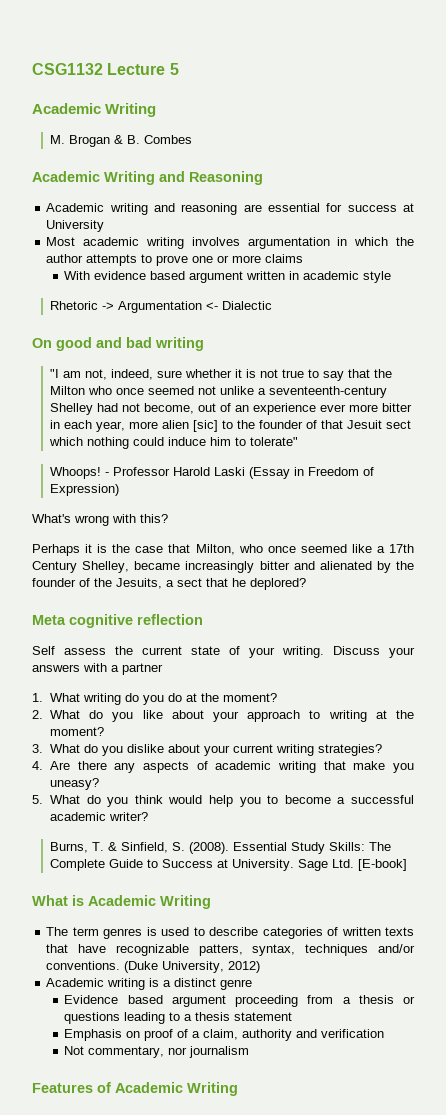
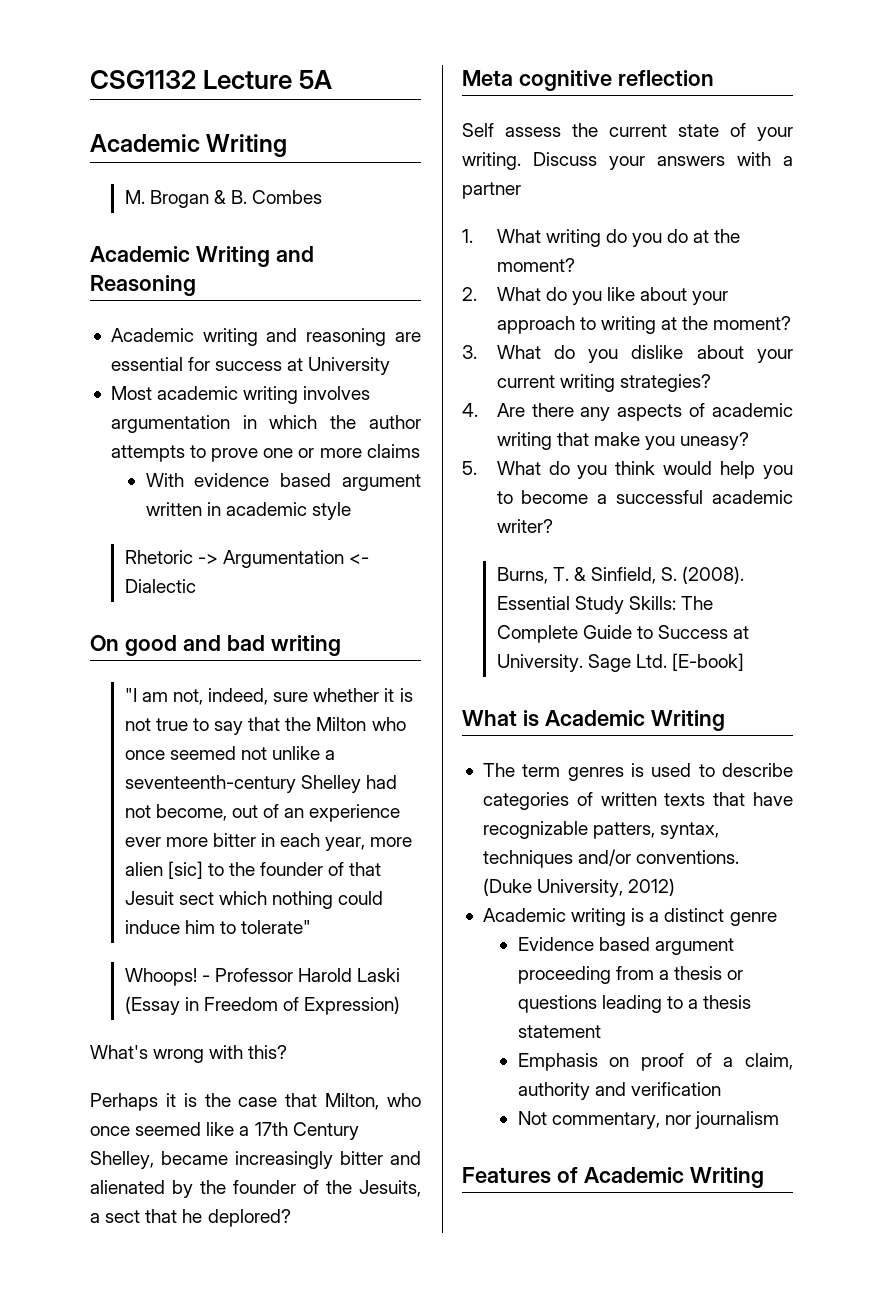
[169,63,179,75] 5 -> [299,70,333,89] 5A

